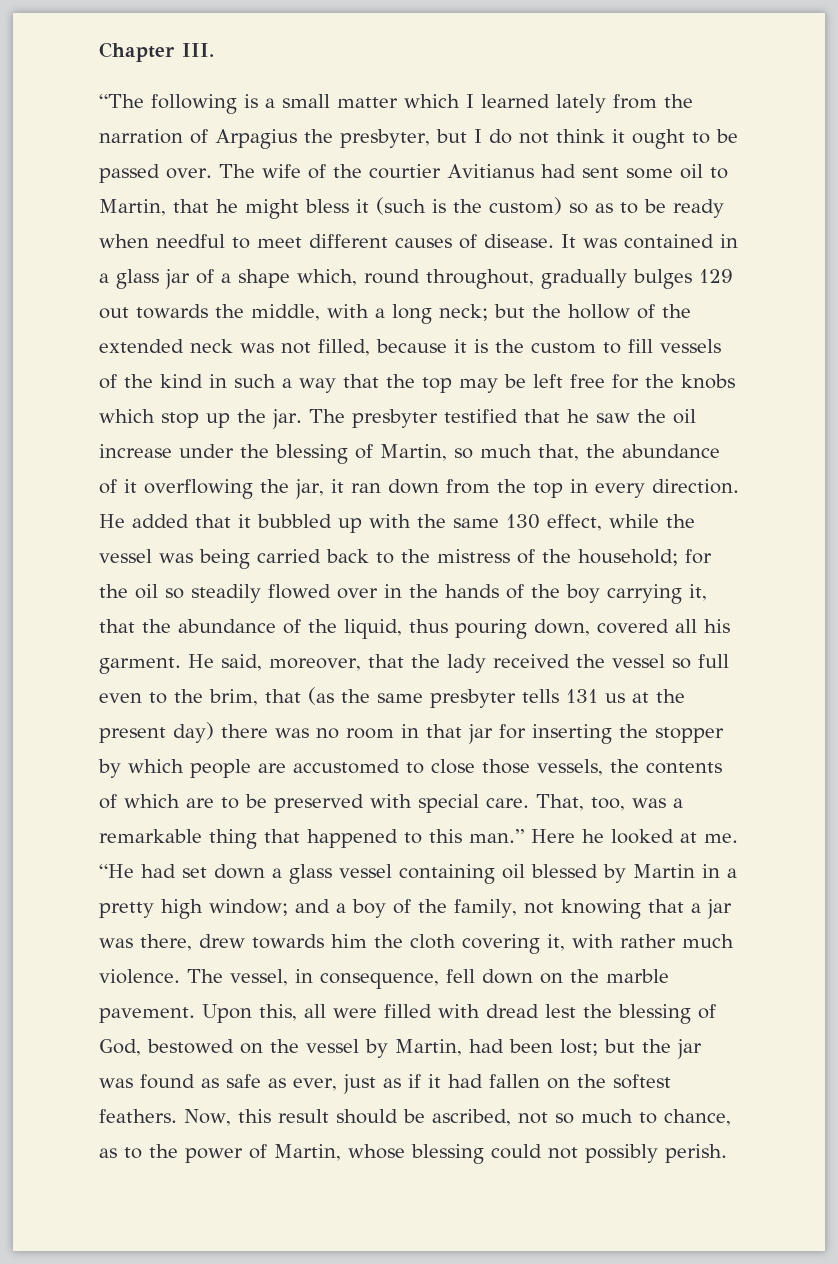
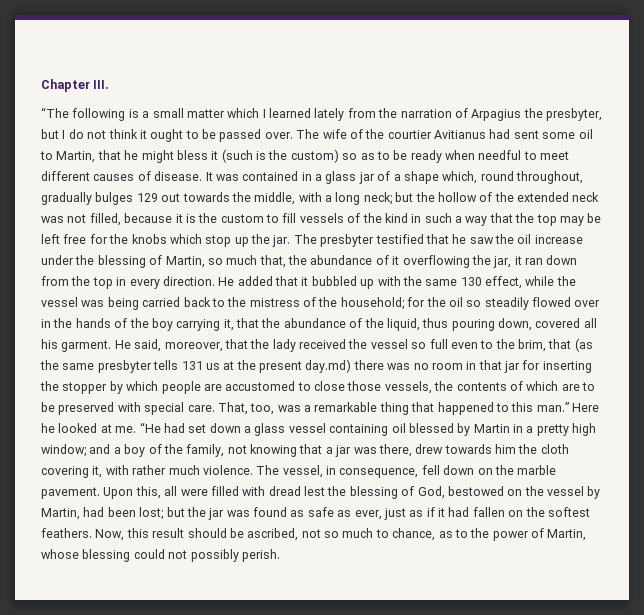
[173,722,214,743] day) -> [305,359,352,373] day.md)

